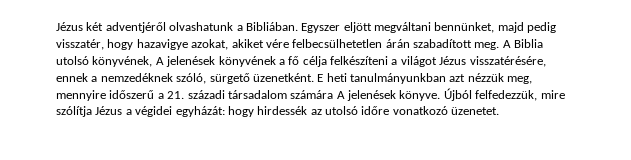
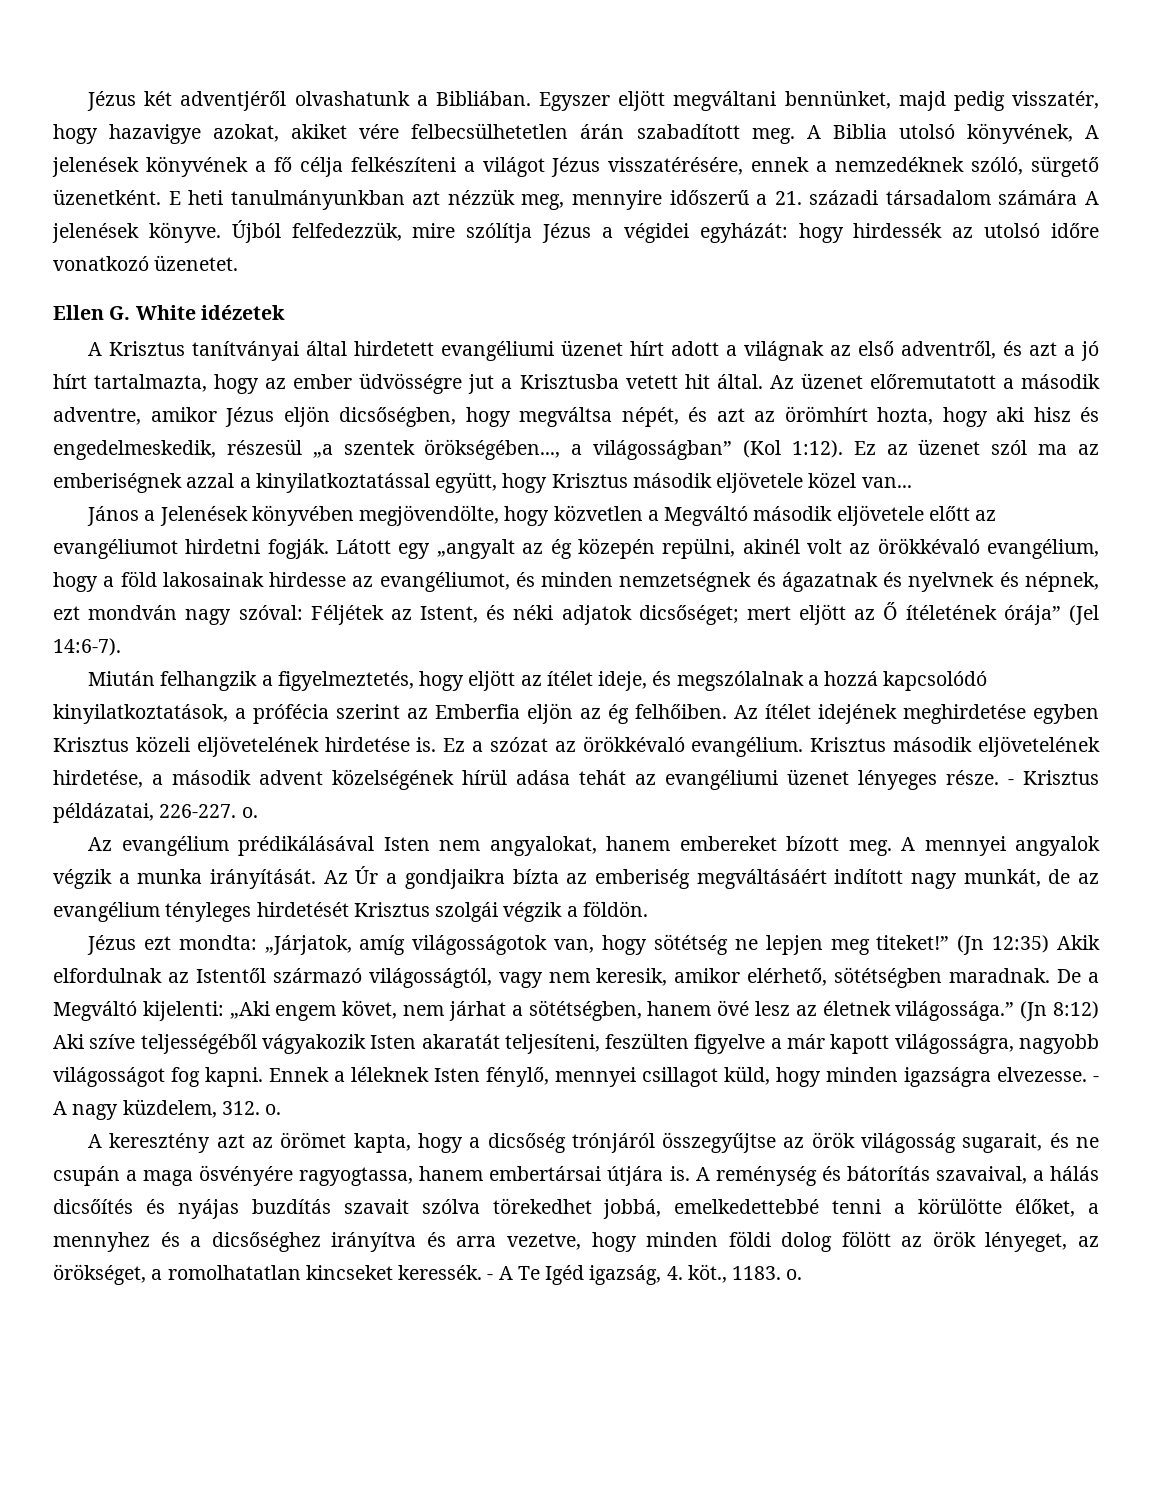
(500, 111) none -> [53,305,285,320] [88,340,1099,361] [53,373,1100,394] [53,406,1099,427] [53,439,1100,460] [53,472,912,493] [87,505,997,526] [53,538,1099,559] [53,571,1099,592] [53,602,1099,625] [53,638,121,656] [88,670,988,691] [53,703,1099,724] [53,736,1100,757] [53,769,1099,790] [53,803,258,823] [88,836,1100,856] [53,866,1099,889] [53,901,648,922] [87,934,1101,955] [53,967,1099,988] [53,1000,1099,1021] [53,1033,1099,1054] [53,1066,1099,1087] [53,1099,282,1120] [88,1132,1099,1153] [53,1165,1100,1186] [53,1198,1099,1219] [53,1231,1099,1252] [53,1264,803,1285] // Ellen G. White idézetek // A Krisztus tanítványai által hirdetett evangéliumi üzenet hírt adott a világnak az első adventről, és azt a jó hírt tartalmazta, hogy az ember üdvösségre jut a Krisztusba vetett hit által. Az üzenet előremutatott a második adventre, amikor Jézus eljön dicsőségben, hogy megváltsa népét, és azt az örömhírt hozta, hogy aki hisz és engedelmeskedik, részesül „a szentek örökségében..., a világosságban” (Kol 1:12). Ez az üzenet szól ma az emberiségnek azzal a kinyilatkoztatással együtt, hogy Krisztus második eljövetele közel van... // János a Jelenések könyvében megjövendölte, hogy közvetlen a Megváltó második eljövetele előtt az evangéliumot hirdetni fogják. Látott egy „angyalt az ég közepén repülni, akinél volt az örökkévaló evangélium, hogy a föld lakosainak hirdesse az evangéliumot, és minden nemzetségnek és ágazatnak és nyelvnek és népnek, ezt mondván nagy szóval: Féljétek az Istent, és néki adjatok dicsőséget; mert eljött az Ő ítéletének órája” (Jel 14:6-7). // Miután felhangzik a figyelmeztetés, hogy eljött az ítélet ideje, és megszólalnak a hozzá kapcsolódó kinyilatkoztatások, a prófécia szerint az Emberfia eljön az ég felhőiben. Az ítélet idejének meghirdetése egyben Krisztus közeli eljövetelének hirdetése is. Ez a szózat az örökkévaló evangélium. Krisztus második eljövetelének hirdetése, a második advent közelségének hírül adása tehát az evangéliumi üzenet lényeges része. - Krisztus példázatai, 226-227. o. // Az evangélium prédikálásával Isten nem angyalokat, hanem embereket bízott meg. A mennyei angyalok végzik a munka irányítását. Az Úr a gondjaikra bízta az emberiség megváltásáért indított nagy munkát, de az evangélium tényleges hirdetését Krisztus szolgái végzik a földön. // Jézus ezt mondta: „Járjatok, amíg világosságotok van, hogy sötétség ne lepjen meg titeket!” (Jn 12:35) Akik elfordulnak az Istentől származó világosságtól, vagy nem keresik, amikor elérhető, sötétségben maradnak. De a Megváltó kijelenti: „Aki engem követ, nem járhat a sötétségben, hanem övé lesz az életnek világossága.” (Jn 8:12) Aki szíve teljességéből vágyakozik Isten akaratát teljesíteni, feszülten figyelve a már kapott világosságra, nagyobb világosságot fog kapni. Ennek a léleknek Isten fénylő, mennyei csillagot küld, hogy minden igazságra elvezesse. - A nagy küzdelem, 312. o. // A keresztény azt az örömet kapta, hogy a dicsőség trónjáról összegyűjtse az örök világosság sugarait, és ne csupán a maga ösvényére ragyogtassa, hanem embertársai útjára is. A reménység és bátorítás szavaival, a hálás dicsőítés és nyájas buzdítás szavait szólva törekedhet jobbá, emelkedettebbé tenni a körülötte élőket, a mennyhez és a dicsőséghez irányítva és arra vezetve, hogy minden földi dolog fölött az örök lényeget, az örökséget, a romolhatatlan kincseket keressék. - A Te Igéd igazság, 4. köt., 1183. o.

